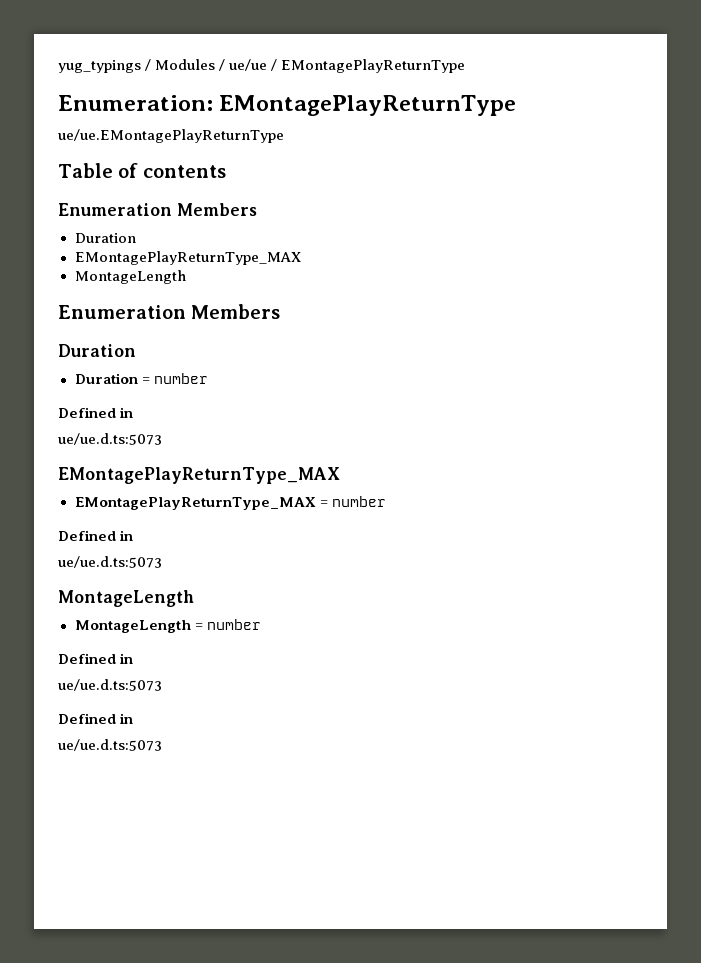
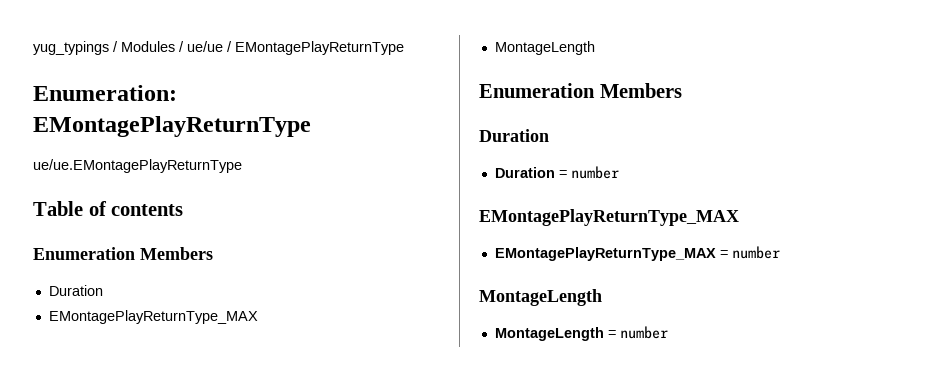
[58,407,134,418] [58,433,162,445] // Defined in // ue/ue.d.ts:5073 -> (619, 172) none
[58,530,134,541] [58,556,162,568] // Defined in // ue/ue.d.ts:5073 -> (780, 252) none
[58,653,134,664] [58,679,162,691] [58,713,134,724] [58,739,162,751] // Defined in // ue/ue.d.ts:5073 // Defined in // ue/ue.d.ts:5073 -> (668, 332) none

